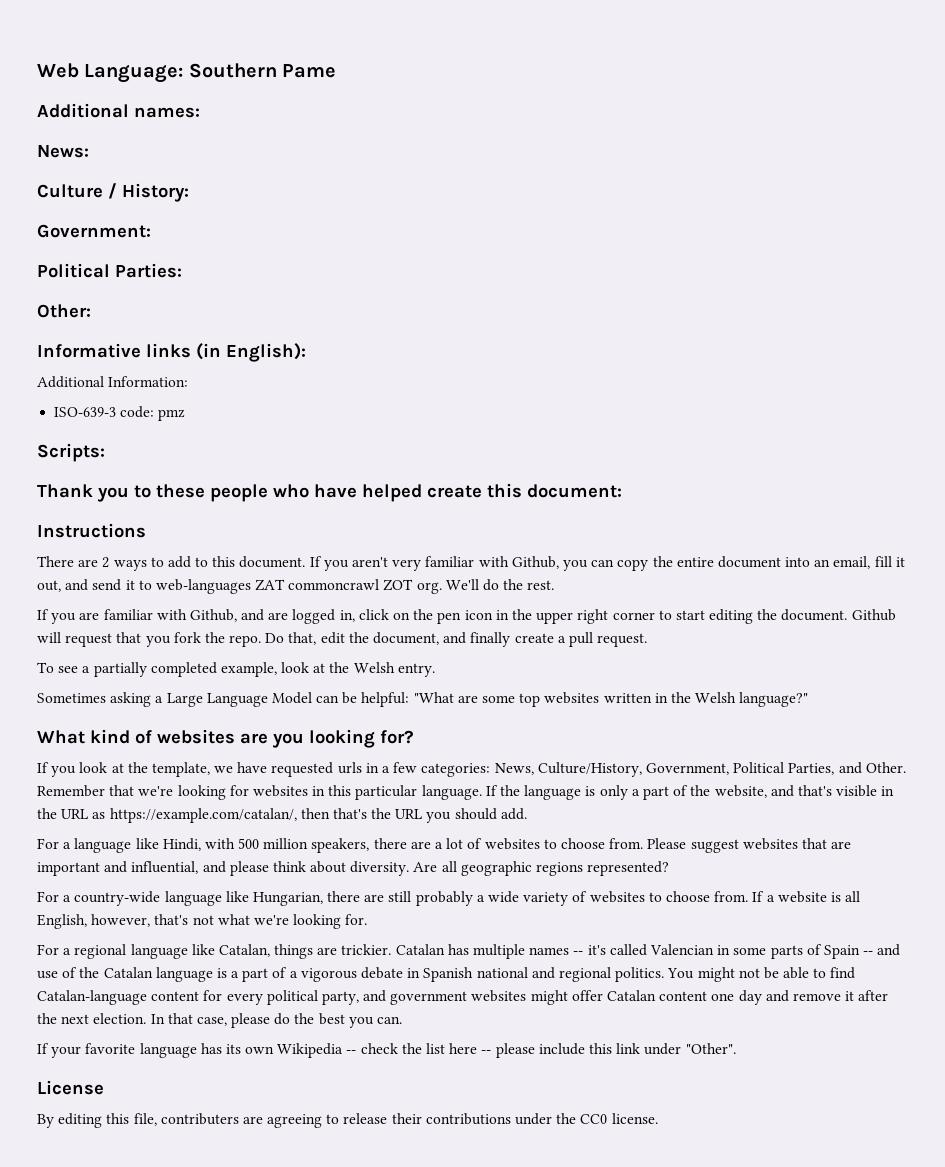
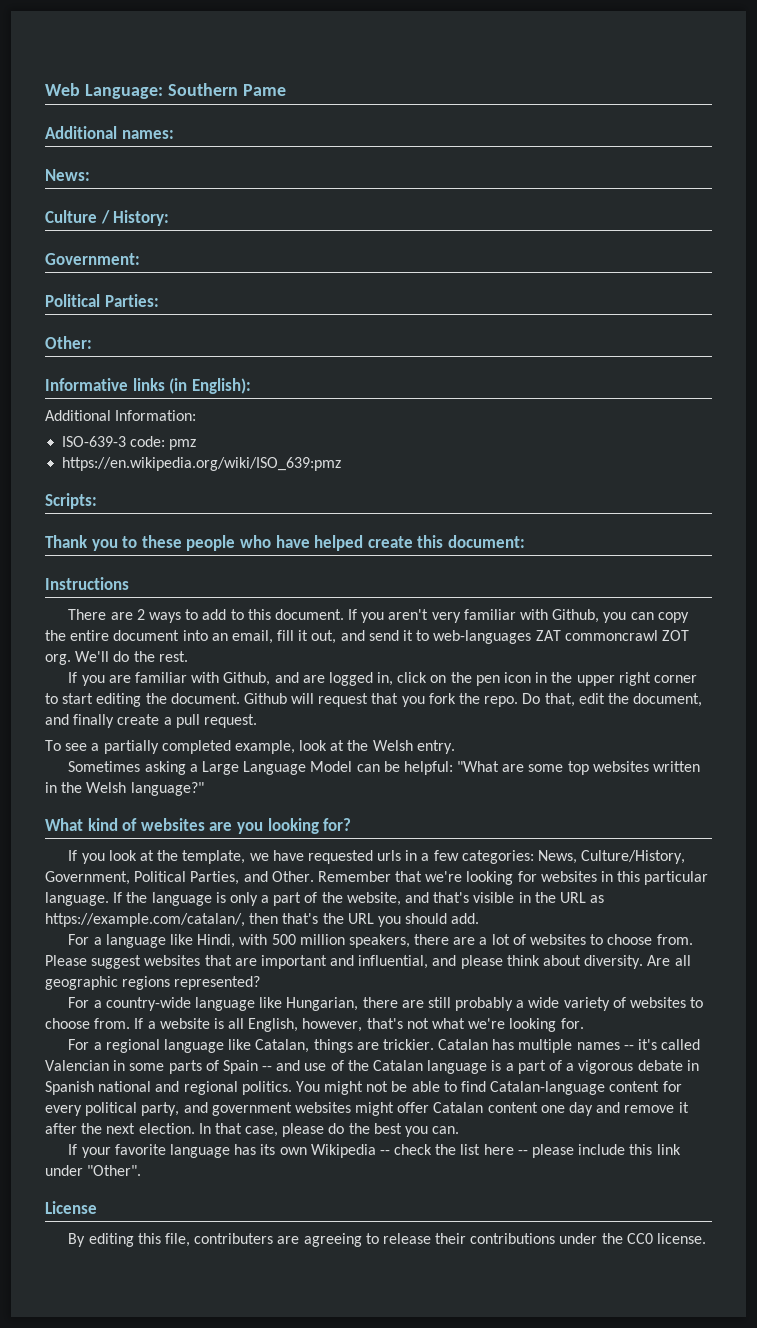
(186, 415) none -> [62,457,342,471] // https://en.wikipedia.org/wiki/ISO_639:pmz

